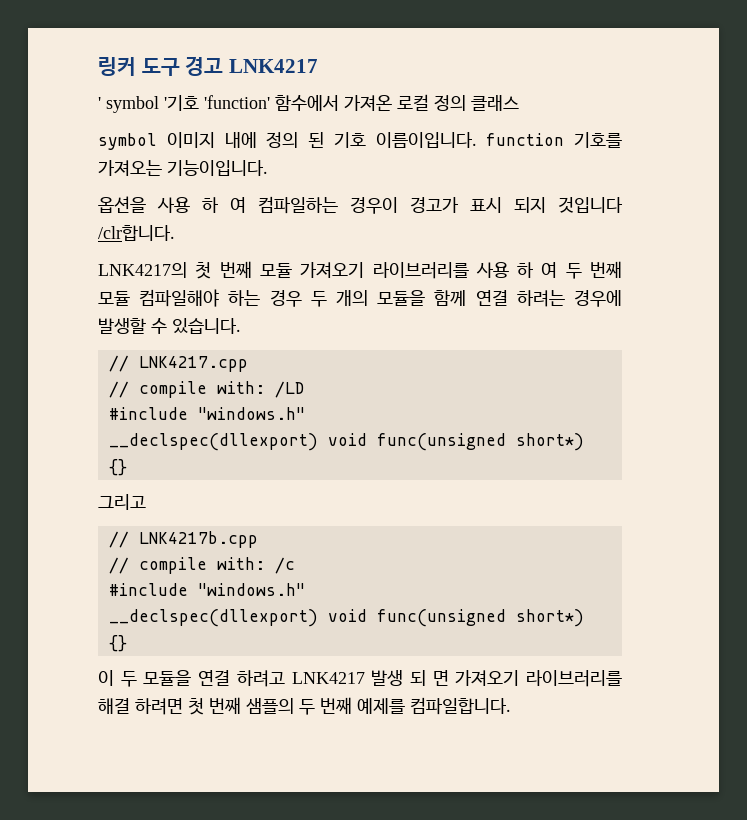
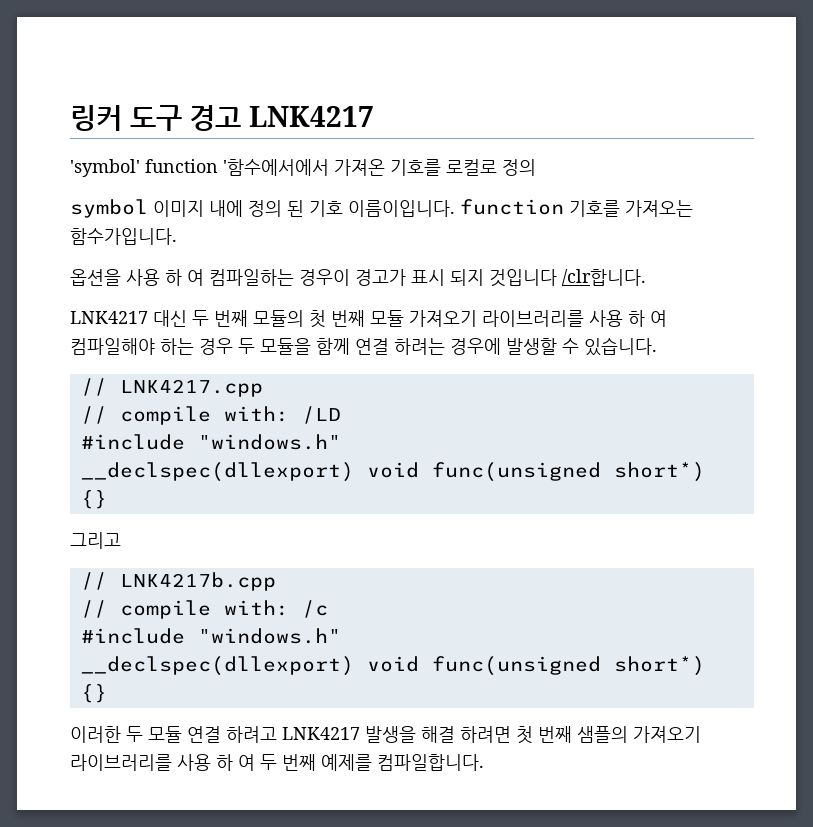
[98,94,519,113] ' symbol '기호 'function' 함수에서 가져온 로컬 정의 클래스 -> [70,159,536,177] 'symbol' function '함수에서에서 가져온 기호를 로컬로 정의
[167,160,268,176] 기능이입니다. -> [70,228,177,245] 함수가입니다.
[98,262,187,278] LNK4217의 -> [70,310,304,327] LNK4217 대신 두 번째 모듈의
[565,261,623,279] [98,291,130,306] 두 번째 모듈 -> (667, 318) none
[336,290,368,306] 개의 -> (255, 346) none
[98,670,622,687] 이 두 모듈을 연결 하려고 LNK4217 발생 되 면 가져오기 라이브러리를 -> [70,726,416,743] 이러한 두 모듈 연결 하려고 LNK4217 발생을
(294, 706) none -> [633,726,701,743] [70,754,255,771] 가져오기 라이브러리를 사용 하 여

